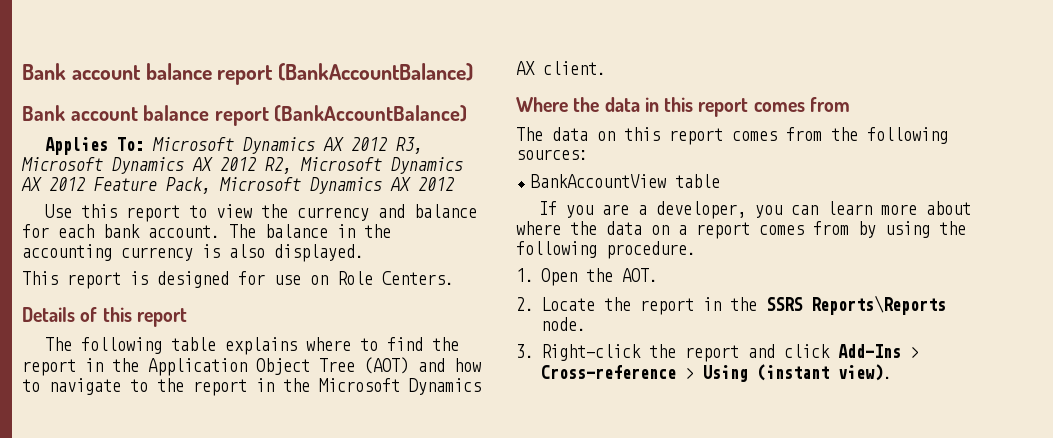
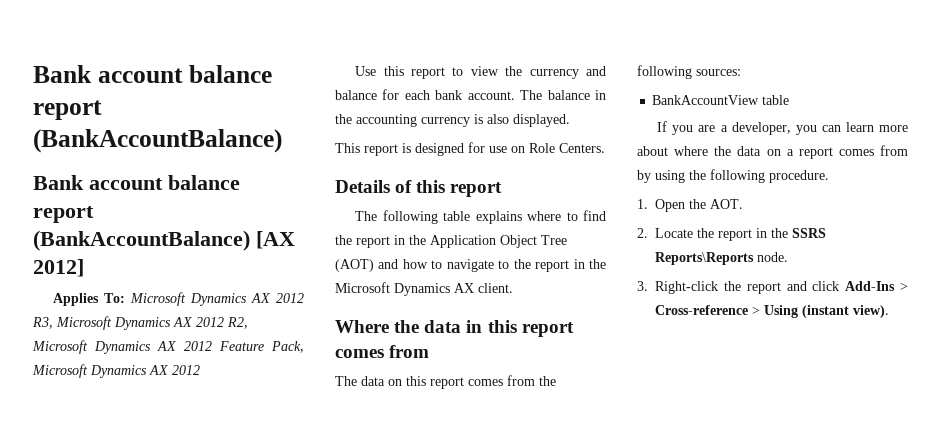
(468, 113) none -> [256,231,295,249] [33,259,84,277] [AX 2012]

